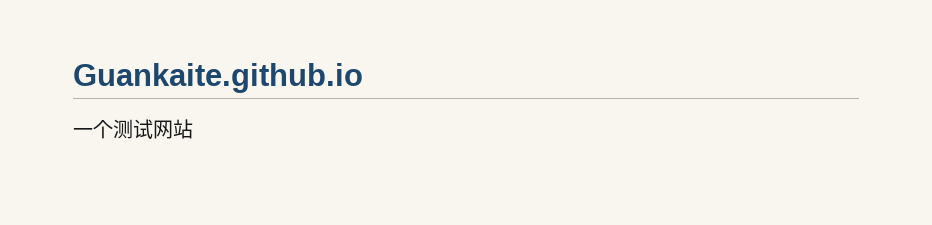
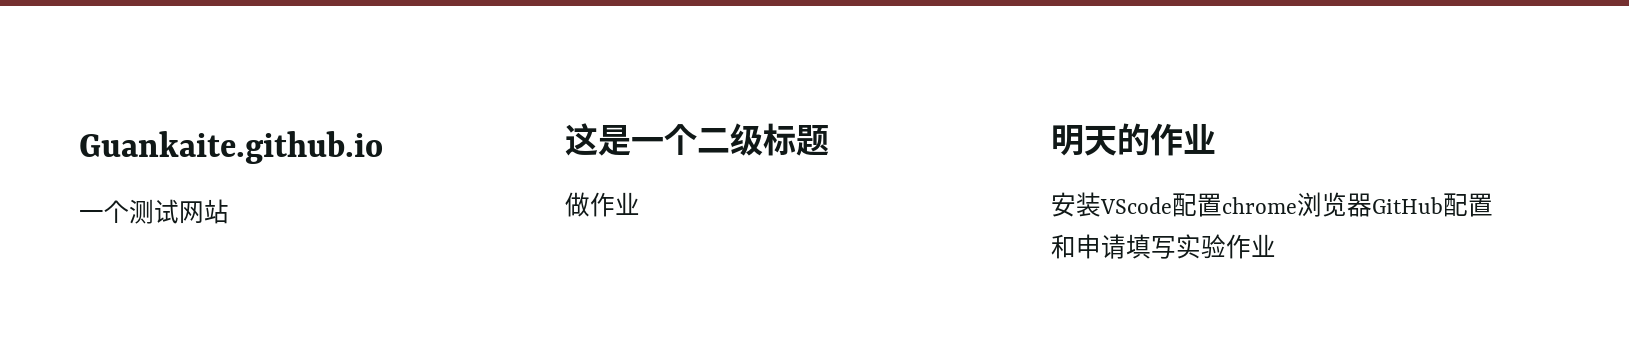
(193, 129) none -> [565,123,829,156] [565,192,640,217] [1051,123,1216,156] [1051,192,1493,217] [1051,234,1276,259] // 这是一个二级标题 // 做作业 // 明天的作业 // 安装VScode配置chrome浏览器GitHub配置和申请填写实验作业

